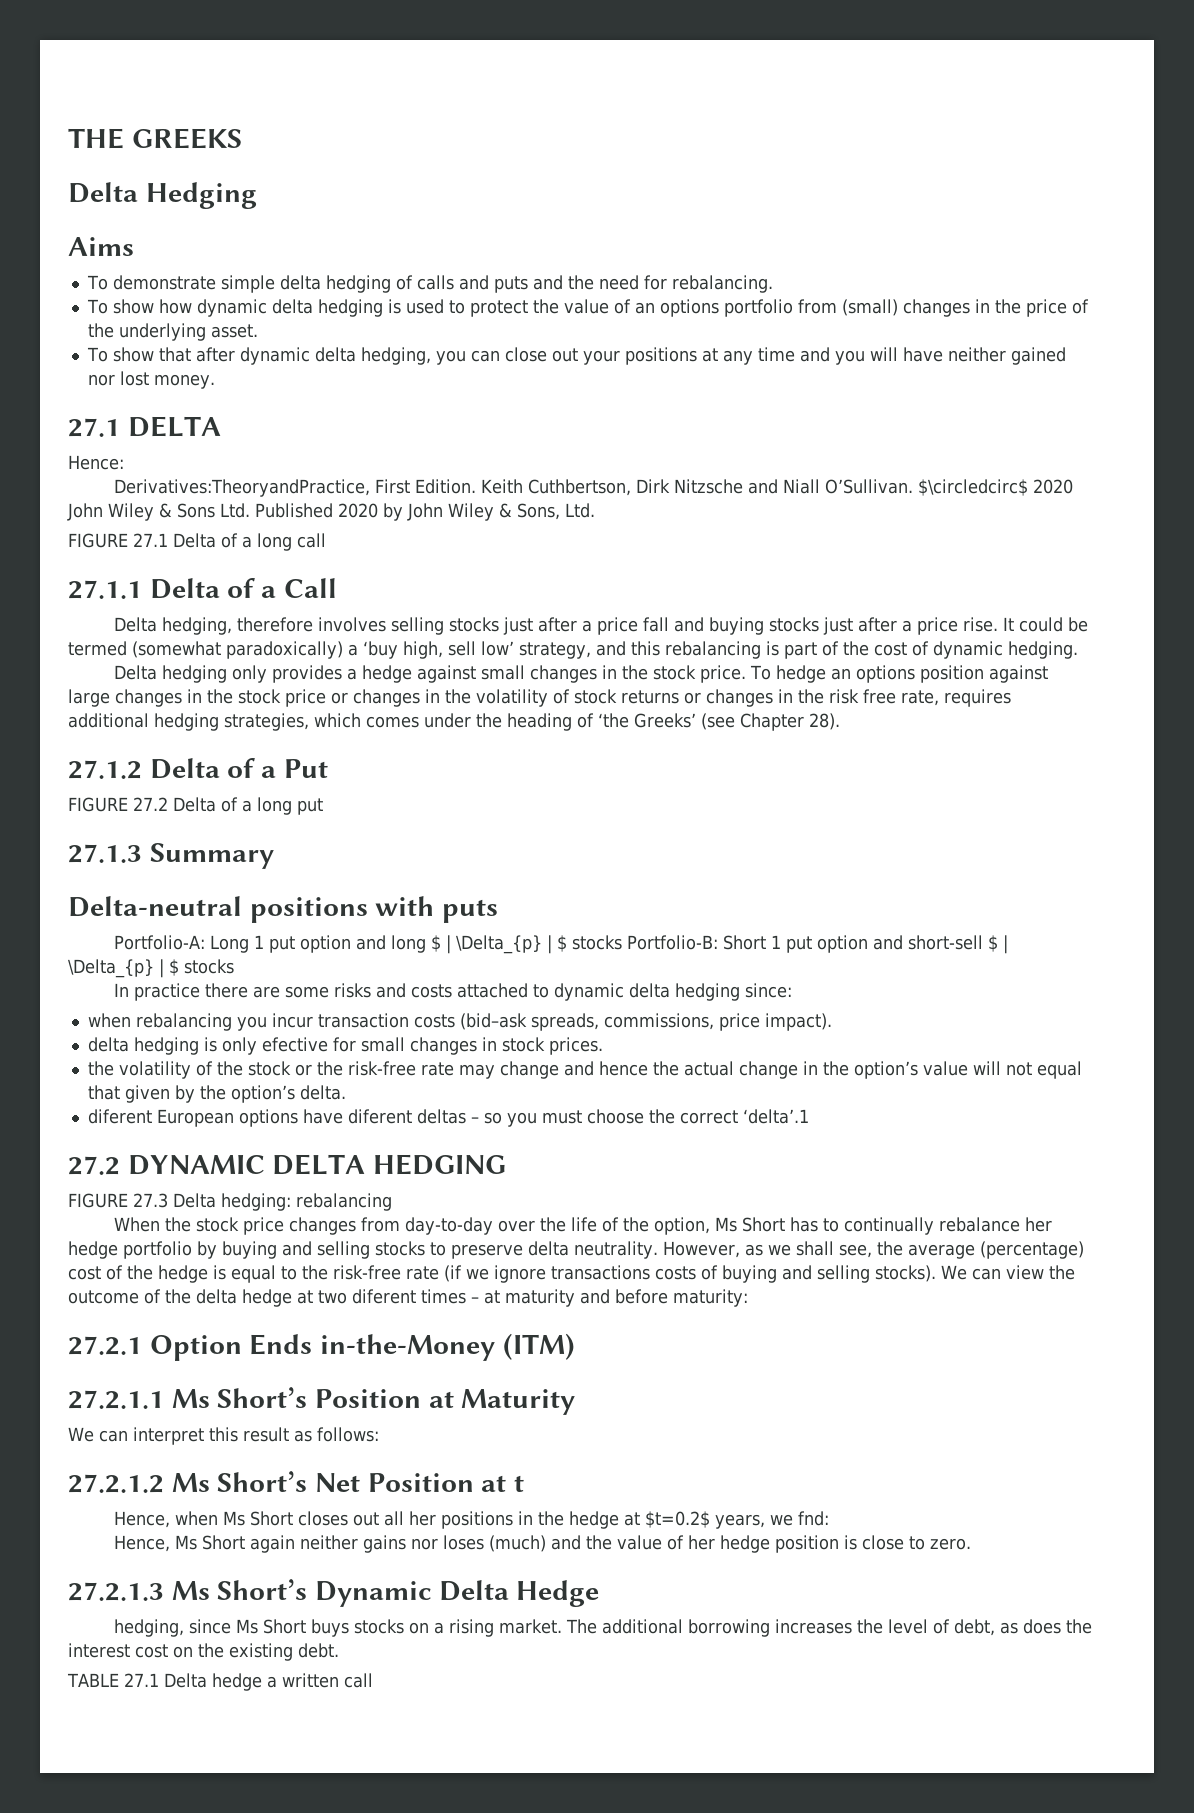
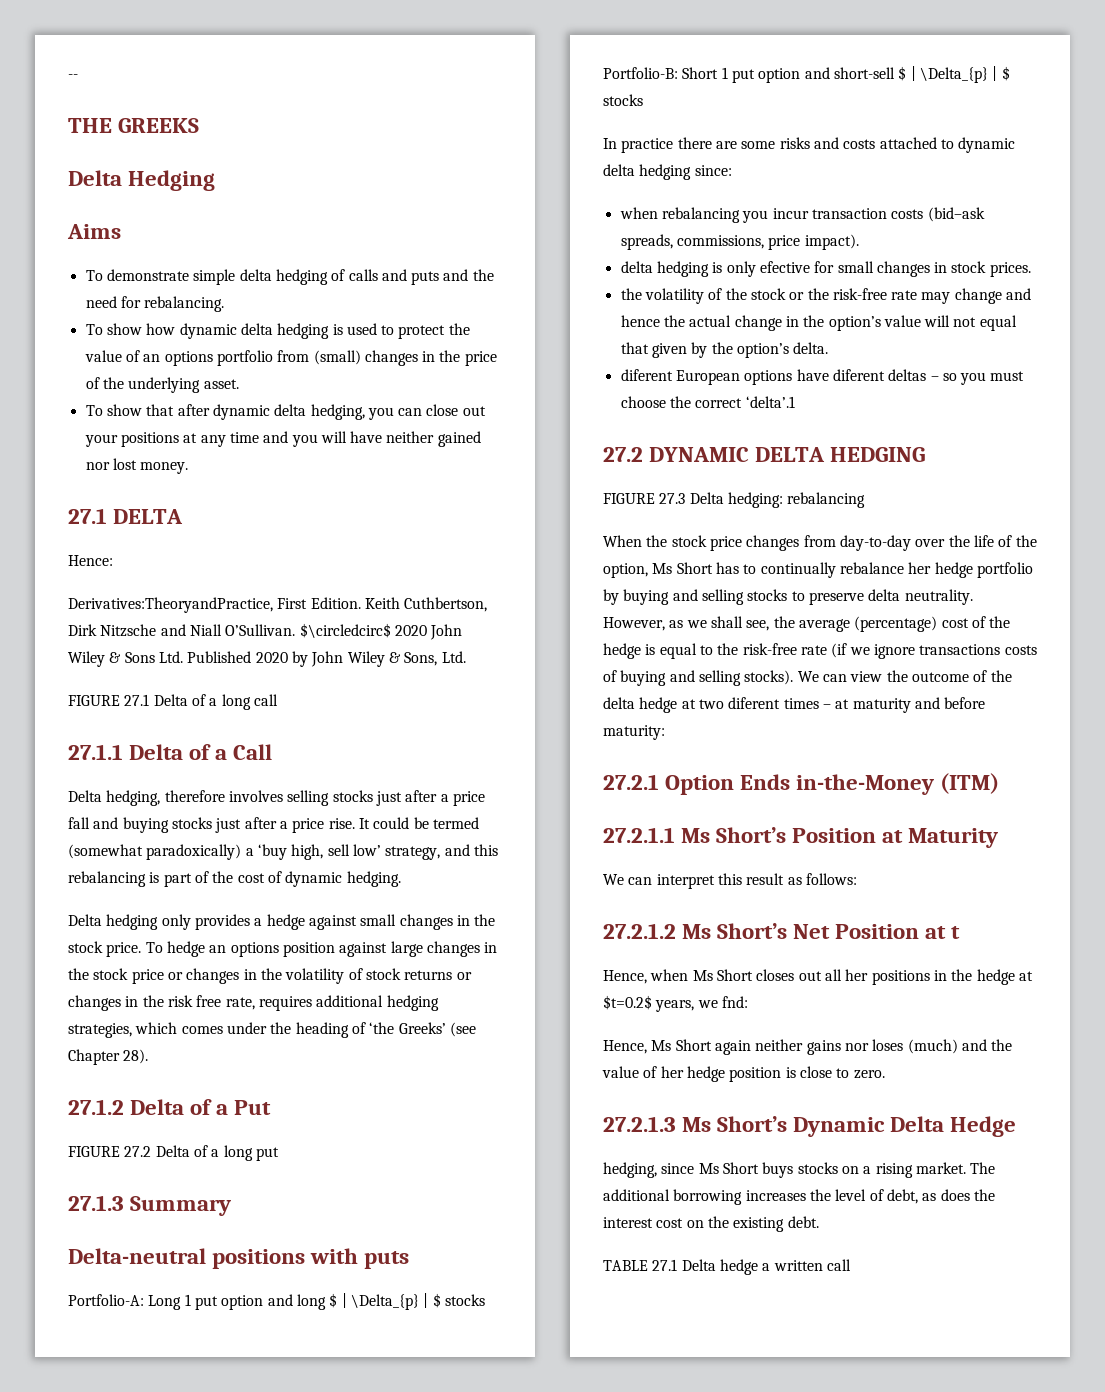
(68, 138) none -> [68,74,78,79] -- //

